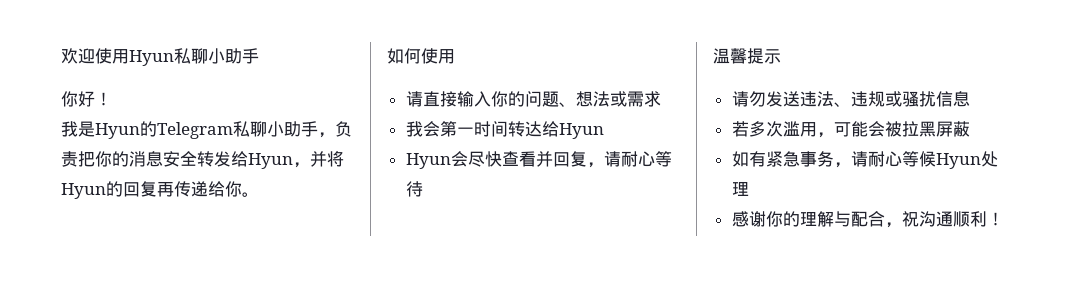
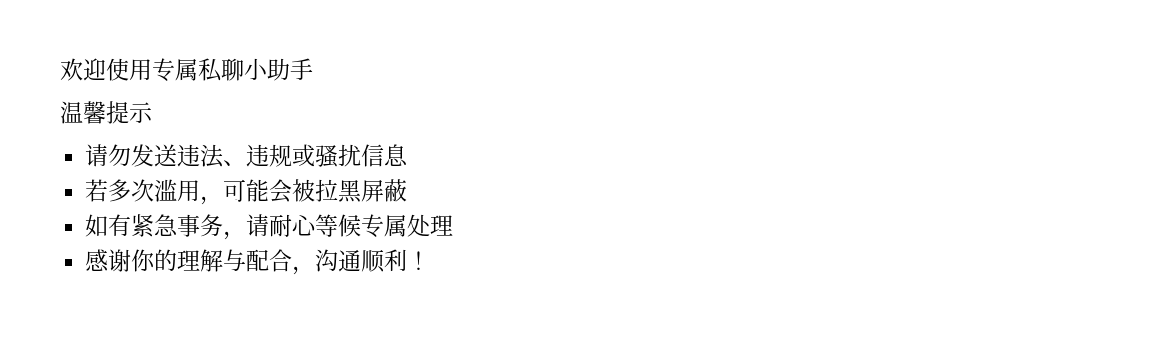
[129,48,259,66] [61,91,112,107] [61,121,352,139] [61,151,344,169] [61,181,259,199] [387,48,455,64] [405,91,661,107] [405,121,604,139] [405,151,672,169] [405,181,423,197] Hyun私聊小助手 // 你好！ // 我是Hyun的Telegram私聊小助手，负责把你的消息安全转发给Hyun，并将Hyun的回复再传递给你。 // 如何使用 // 请直接输入你的问题、想法或需求 // 我会第一时间转达给Hyun // Hyun会尽快查看并回复，请耐心等待 -> [152,58,313,82] 专属私聊小助手
[935,153,981,169] Hyun -> [361,214,408,238] 专属
[901,211,919,227] 祝 -> (316, 270) none

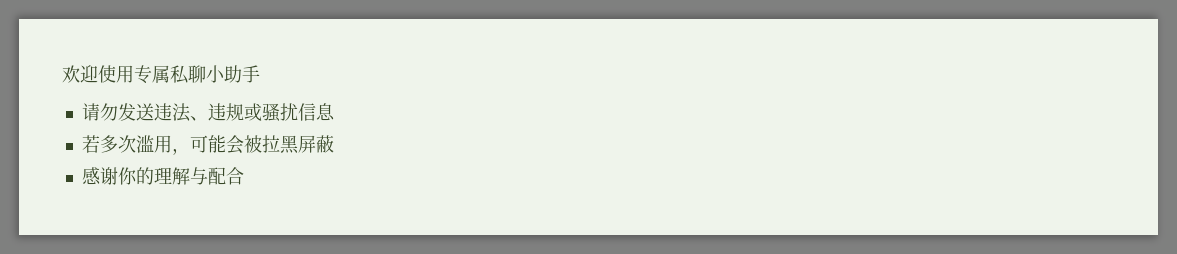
[60,101,153,124] // 温馨提示 -> (260, 74) none
[85,214,454,240] // 如有紧急事务，请耐心等候专属处理 -> (334, 144) none
[292,249,431,275] ，沟通顺利！ -> (244, 176) none

